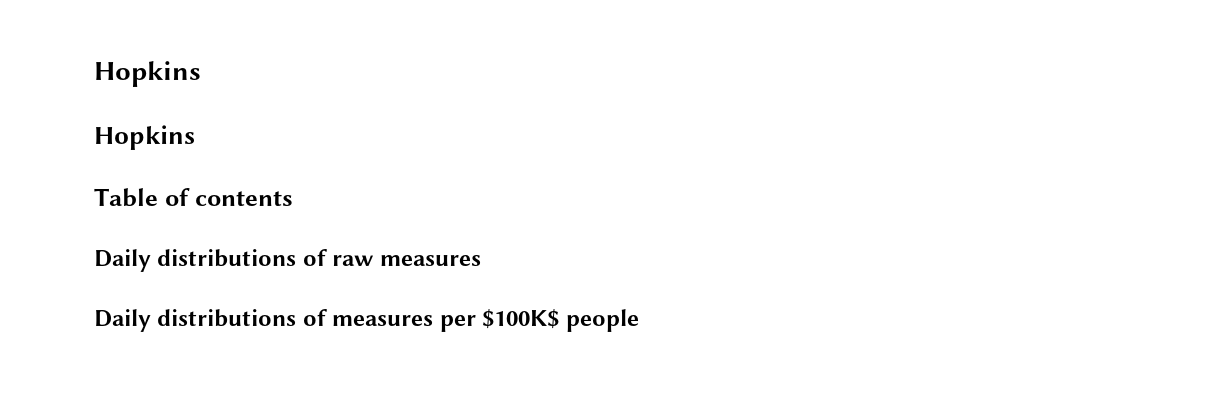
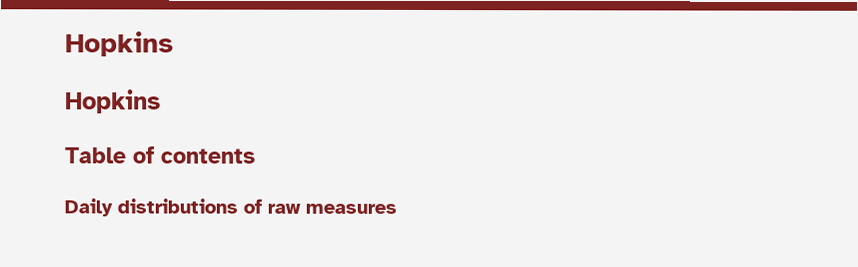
[94,308,639,332] // Daily distributions of measures per $100K$ people -> (397, 208) none

